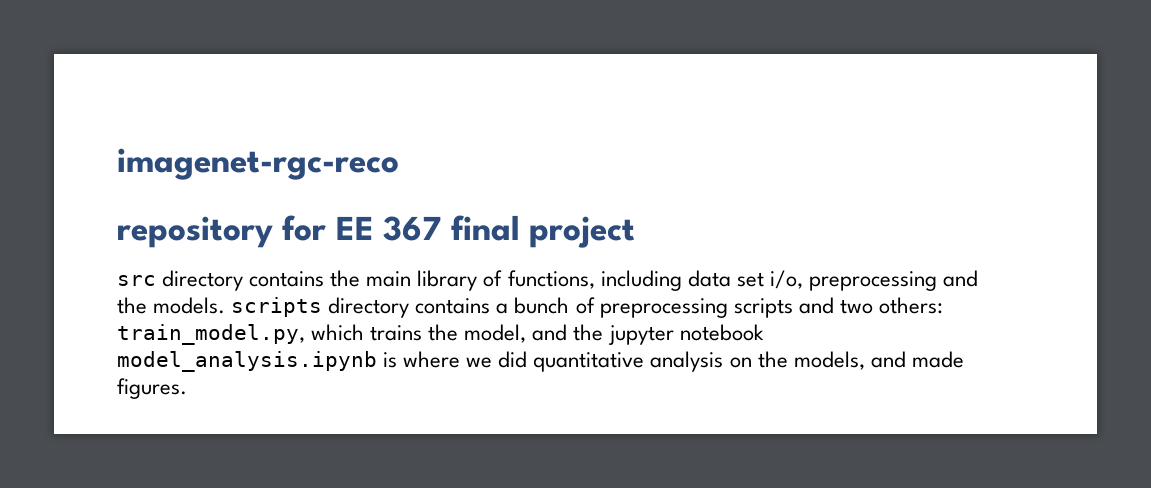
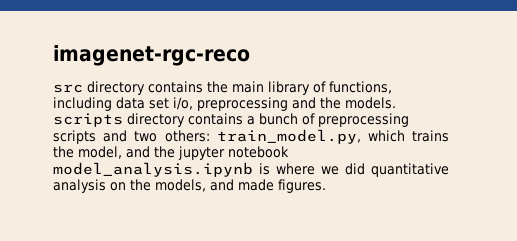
[117,215,636,248] // repository for EE 367 final project -> (250, 55) none

